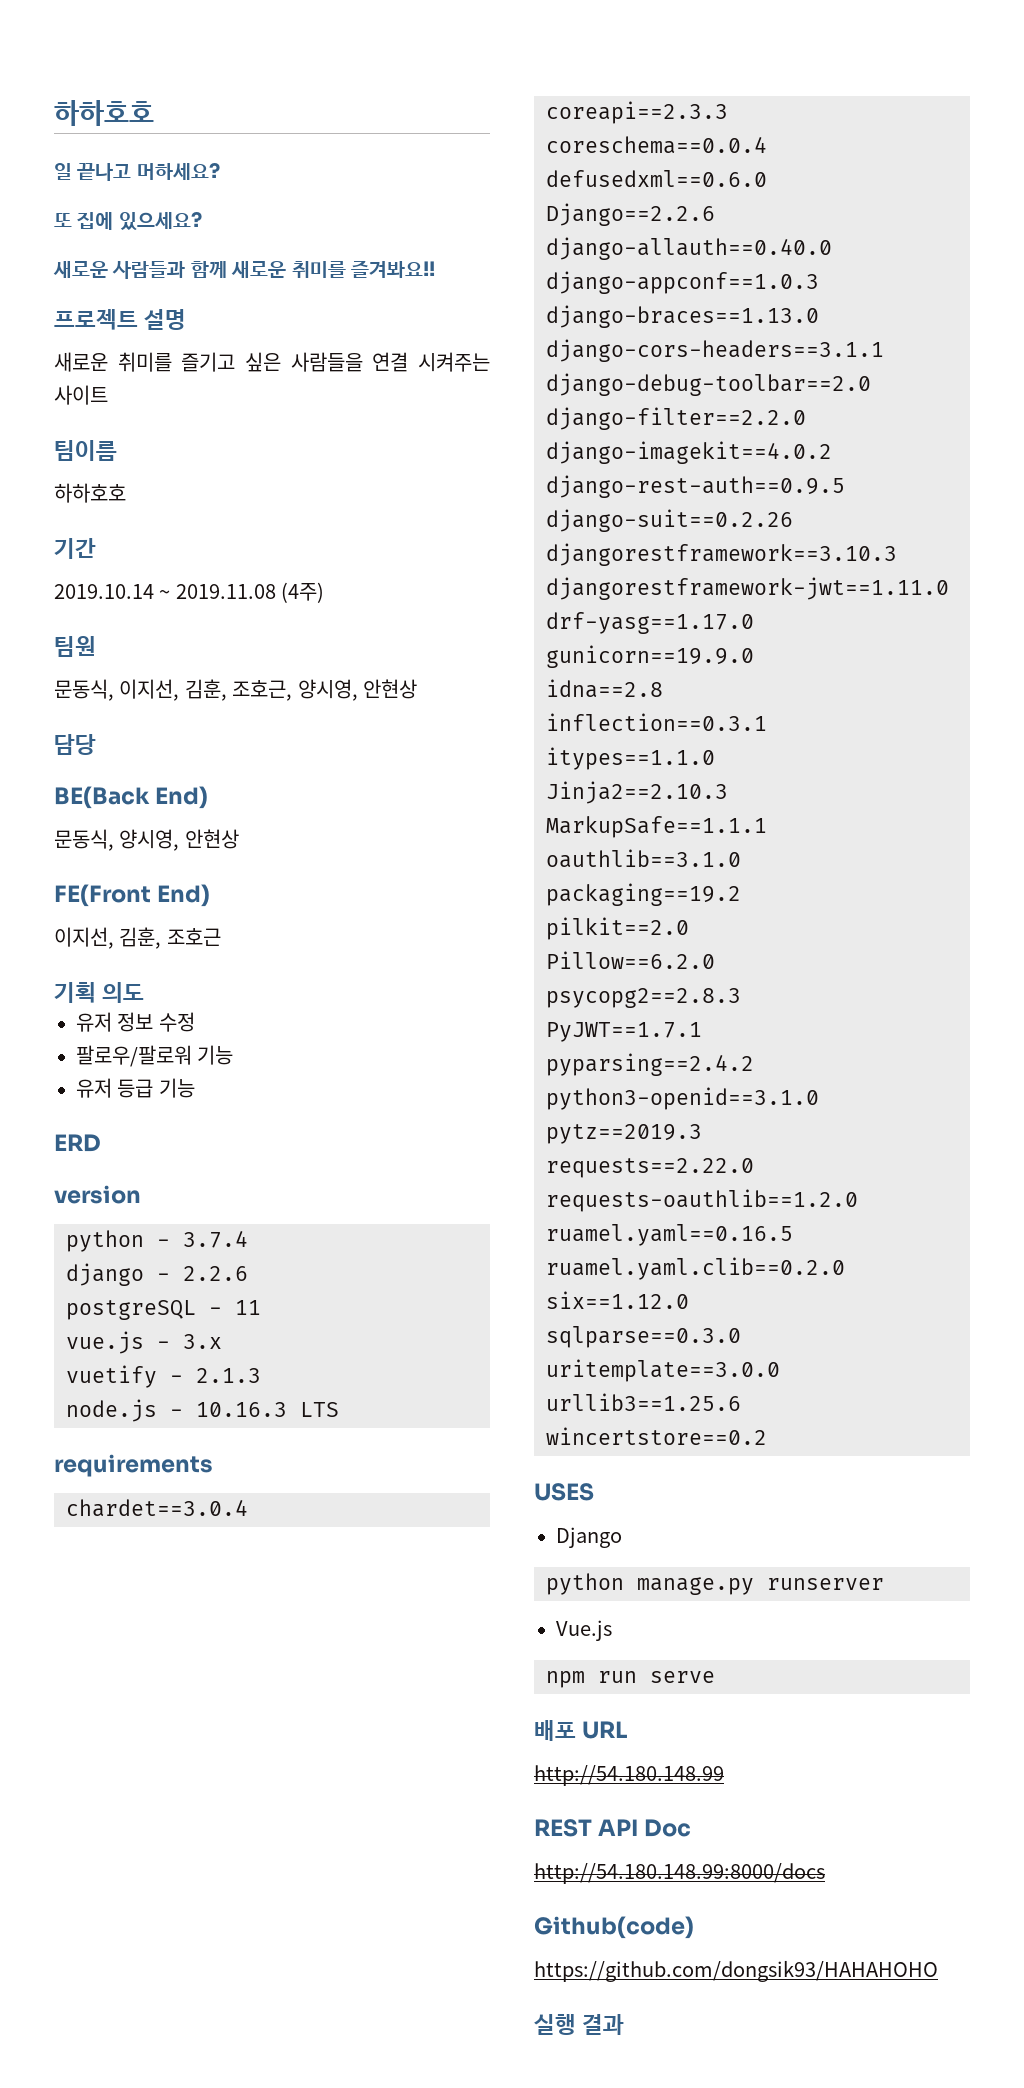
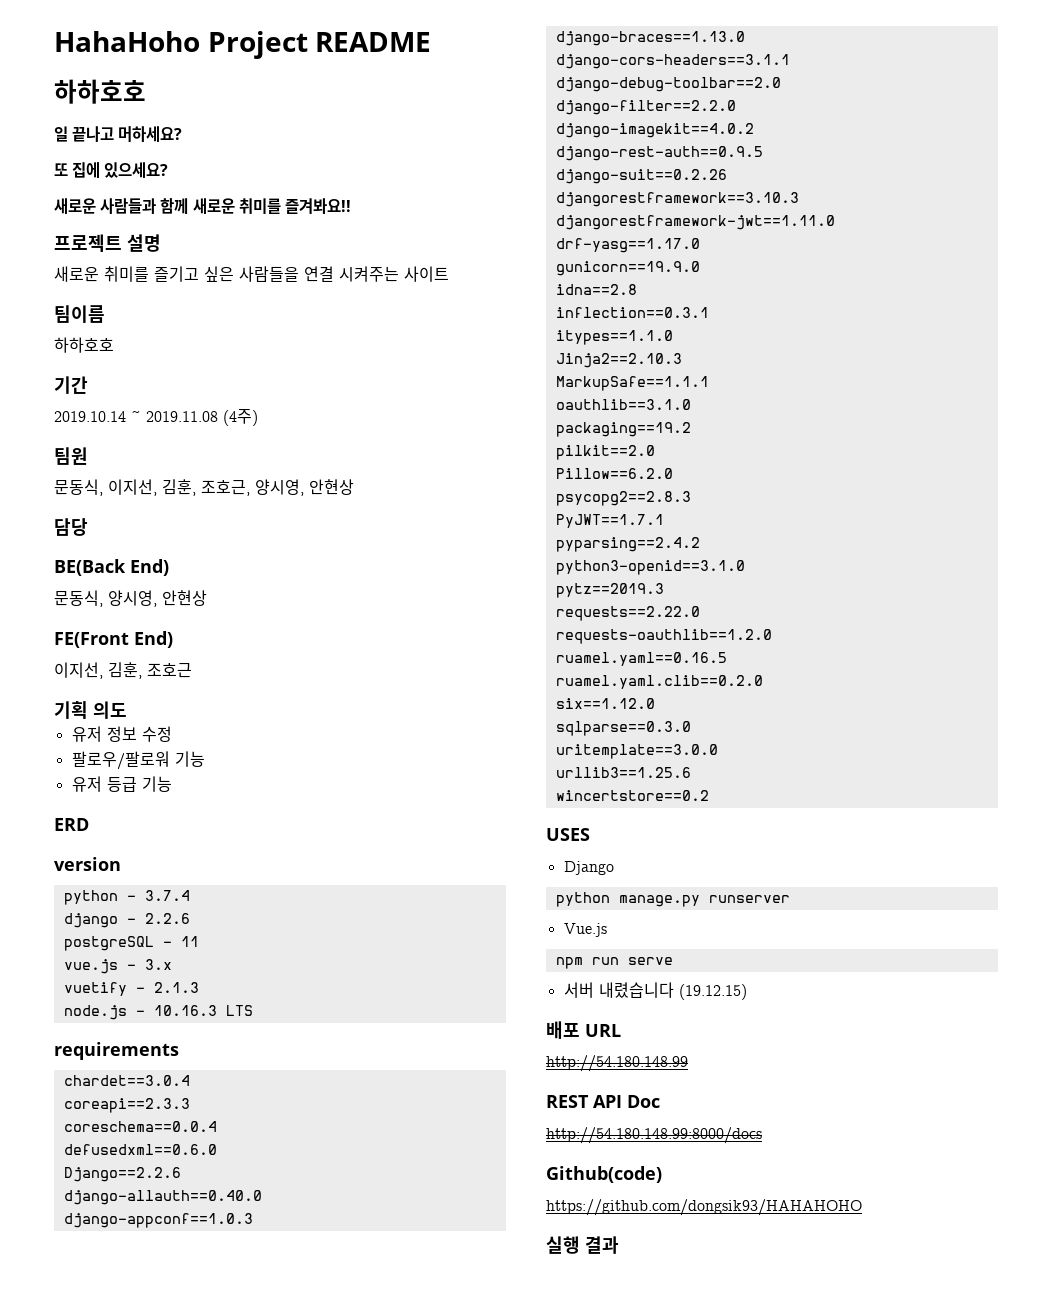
(54, 113) none -> [54,31,432,59] HahaHoho Project README //
(715, 1677) none -> [563,982,747,1000] // 서버 내렸습니다 (19.12.15)

